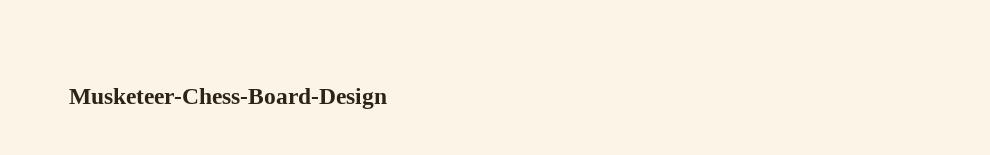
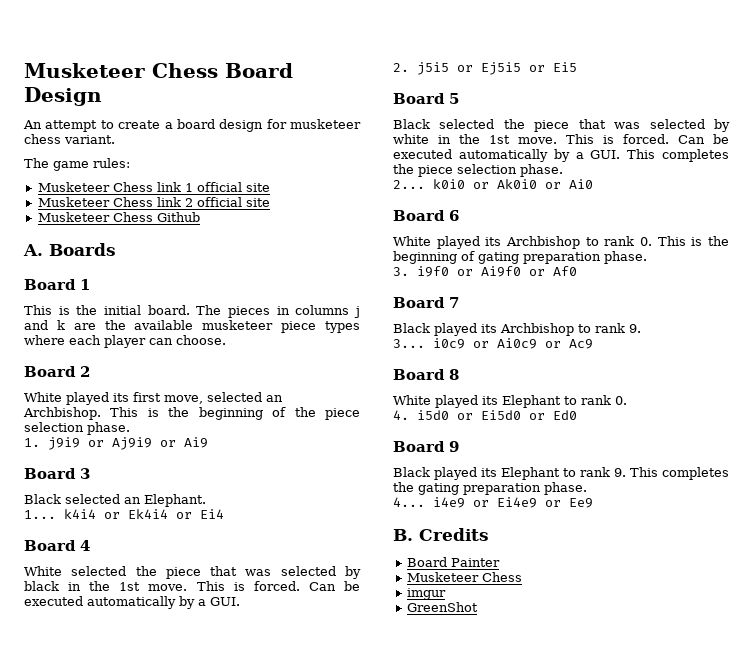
[69,88,387,109] Musketeer-Chess-Board-Design -> [24,63,293,78] [24,87,102,106] [23,119,361,132] [24,134,115,144] [24,158,130,171] [37,182,270,192] [37,197,270,207] [37,212,200,222] [23,243,116,256] [24,279,90,290] [24,305,360,318] [24,320,360,333] [24,335,226,348] [24,366,90,377] [24,392,283,405] [23,407,360,420] [24,422,130,435] [24,437,208,450] [24,468,90,479] [24,494,206,507] [24,509,224,519] [24,540,90,551] [24,566,361,579] [24,581,360,591] [24,596,240,609] [393,62,577,75] [393,93,459,104] [393,119,730,132] [393,134,729,144] [393,149,729,162] [393,164,563,177] [393,179,593,189] [393,210,459,221] [393,236,729,249] [393,251,647,264] [393,266,577,277] [393,297,459,308] [393,323,641,336] [393,338,593,349] [393,369,459,380] [393,395,627,408] [393,410,577,420] [393,441,459,452] [393,467,729,480] [393,482,587,495] [393,497,593,508] [393,528,489,541] [406,557,500,567] [406,572,522,582] [406,588,446,600] [406,602,478,612] Musketeer Chess Board Design // An attempt to create a board design for musketeer chess variant. // The game rules: // Musketeer Chess link 1 official site // Musketeer Chess link 2 official site // Musketeer Chess Github // A. Boards // Board 1 // This is the initial board. The pieces in columns j and k are the available musketeer piece types where each player can choose. // Board 2 // White played its first move, selected an Archbishop. This is the beginning of the piece selection phase. // 1. j9i9 or Aj9i9 or Ai9 // Board 3 // Black selected an Elephant. // 1... k4i4 or Ek4i4 or Ei4 // Board 4 // White selected the piece that was selected by black in the 1st move. This is forced. Can be executed automatically by a GUI. // 2. j5i5 or Ej5i5 or Ei5 // Board 5 // Black selected the piece that was selected by white in the 1st move. This is forced. Can be executed automatically by a GUI. This completes the piece selection phase. // 2... k0i0 or Ak0i0 or Ai0 // Board 6 // White played its Archbishop to rank 0. This is the beginning of gating preparation phase. // 3. i9f0 or Ai9f0 or Af0 // Board 7 // Black played its Archbishop to rank 9. // 3... i0c9 or Ai0c9 or Ac9 // Board 8 // White played its Elephant to rank 0. // 4. i5d0 or Ei5d0 or Ed0 // Board 9 // Black played its Elephant to rank 9. This completes the gating preparation phase. // 4... i4e9 or Ei4e9 or Ee9 // B. Credits // Board Painter // Musketeer Chess // imgur // GreenShot

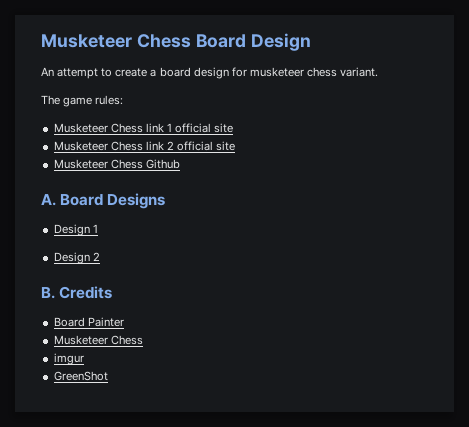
[49,243,116,256] [24,279,90,290] [24,305,360,318] [24,320,360,333] [24,335,226,348] [24,366,90,377] [24,392,283,405] [23,407,360,420] [24,422,130,435] [24,437,208,450] [24,468,90,479] [24,494,206,507] [24,509,224,519] [24,540,90,551] [24,566,361,579] [24,581,360,591] [24,596,240,609] [393,62,577,75] [393,93,459,104] [393,119,730,132] [393,134,729,144] [393,149,729,162] [393,164,563,177] [393,179,593,189] [393,210,459,221] [393,236,729,249] [393,251,647,264] [393,266,577,277] [393,297,459,308] [393,323,641,336] [393,338,593,349] [393,369,459,380] [393,395,627,408] [393,410,577,420] [393,441,459,452] [393,467,729,480] [393,482,587,495] [393,497,593,508] Boards // Board 1 // This is the initial board. The pieces in columns j and k are the available musketeer piece types where each player can choose. // Board 2 // White played its first move, selected an Archbishop. This is the beginning of the piece selection phase. // 1. j9i9 or Aj9i9 or Ai9 // Board 3 // Black selected an Elephant. // 1... k4i4 or Ek4i4 or Ei4 // Board 4 // White selected the piece that was selected by black in the 1st move. This is forced. Can be executed automatically by a GUI. // 2. j5i5 or Ej5i5 or Ei5 // Board 5 // Black selected the piece that was selected by white in the 1st move. This is forced. Can be executed automatically by a GUI. This completes the piece selection phase. // 2... k0i0 or Ak0i0 or Ai0 // Board 6 // White played its Archbishop to rank 0. This is the beginning of gating preparation phase. // 3. i9f0 or Ai9f0 or Af0 // Board 7 // Black played its Archbishop to rank 9. // 3... i0c9 or Ai0c9 or Ac9 // Board 8 // White played its Elephant to rank 0. // 4. i5d0 or Ei5d0 or Ed0 // Board 9 // Black played its Elephant to rank 9. This completes the gating preparation phase. // 4... i4e9 or Ei4e9 or Ee9 -> [60,193,166,209] [53,224,98,236] [53,252,100,264] Board Designs // Design 1 // Design 2

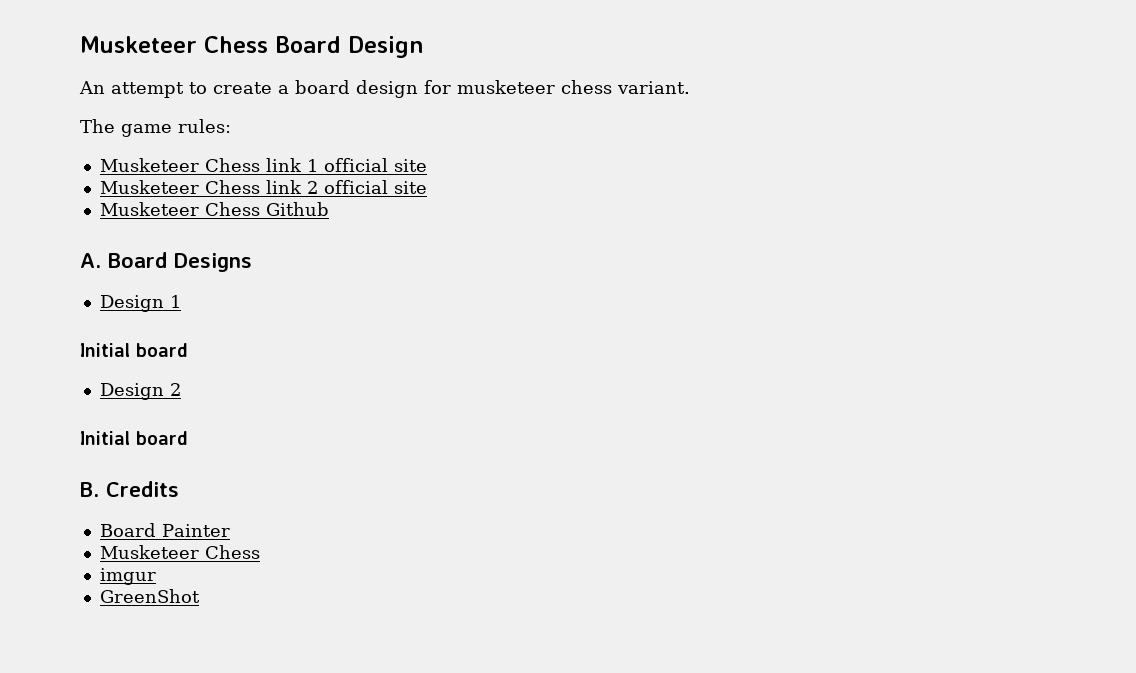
(98, 228) none -> [80,343,188,357] // Initial board
(100, 256) none -> [80,431,188,445] // Initial board

